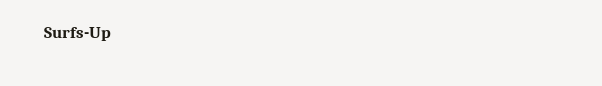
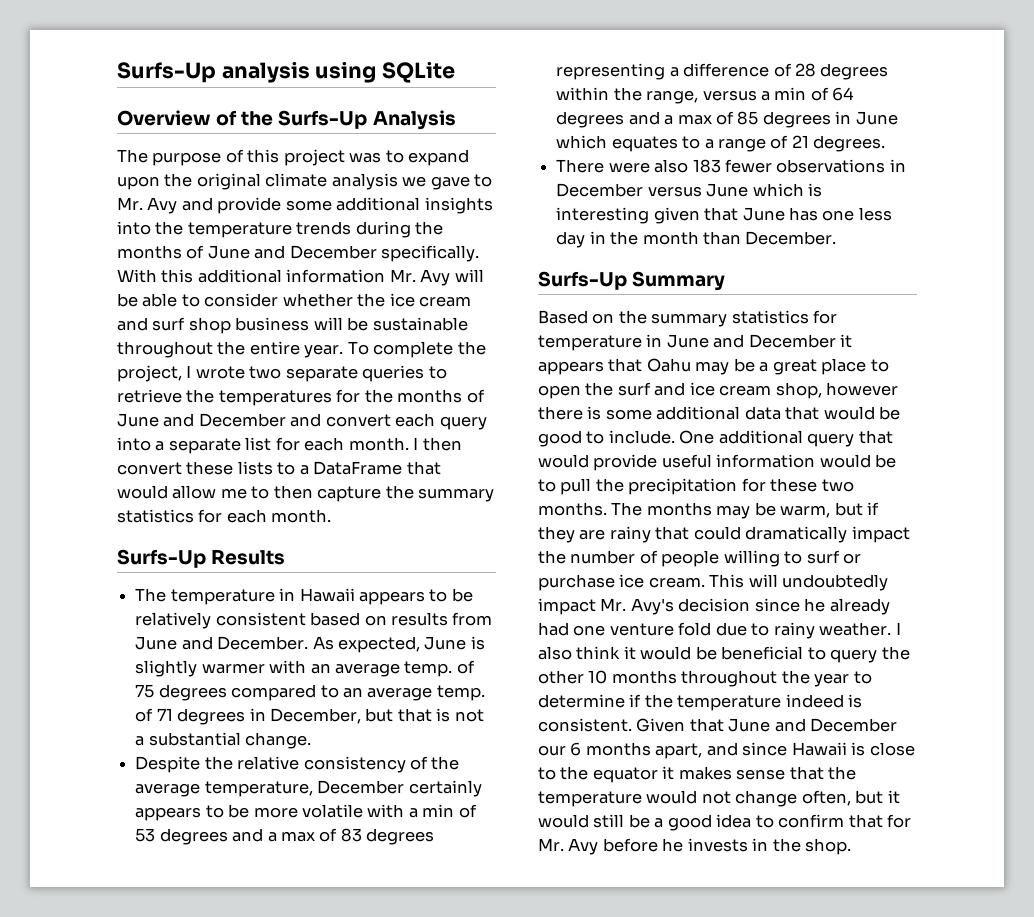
[44,27,111,41] Surfs-Up -> [117,61,456,83] [117,110,456,130] [117,149,470,166] [117,173,493,190] [117,197,493,214] [117,221,444,238] [117,245,480,262] [117,269,484,286] [117,293,472,307] [117,317,468,334] [117,341,486,358] [117,365,447,382] [117,389,485,406] [117,413,487,430] [117,437,462,454] [117,461,441,475] [117,485,495,502] [117,509,332,523] [117,549,286,568] [135,588,473,605] [135,612,493,629] [135,636,485,653] [135,660,475,677] [135,684,485,701] [135,708,484,725] [135,732,312,749] [135,756,460,773] [135,780,482,797] [135,804,477,821] [135,828,435,845] [556,63,889,80] [556,87,855,104] [556,111,898,128] [556,135,886,152] [556,159,906,173] [556,183,822,197] [556,207,892,224] [556,231,837,248] [538,271,726,291] [538,310,838,327] [538,334,853,351] [538,358,889,375] [538,382,899,399] [538,406,901,420] [538,430,893,447] [538,454,897,471] [538,478,854,495] [538,502,880,519] [538,526,910,543] [538,550,862,567] [538,574,889,591] [538,598,890,615] [538,622,901,639] [538,646,910,663] [538,670,872,687] [538,694,863,711] [538,718,898,732] [538,742,915,759] [538,766,857,783] [538,790,900,807] [538,814,912,831] [538,838,852,855] Surfs-Up analysis using SQLite // Overview of the Surfs-Up Analysis // The purpose of this project was to expand upon the original climate analysis we gave to Mr. Avy and provide some additional insights into the temperature trends during the months of June and December specifically. With this additional information Mr. Avy will be able to consider whether the ice cream and surf shop business will be sustainable throughout the entire year. To complete the project, I wrote two separate queries to retrieve the temperatures for the months of June and December and convert each query into a separate list for each month. I then convert these lists to a DataFrame that would allow me to then capture the summary statistics for each month. // Surfs-Up Results // The temperature in Hawaii appears to be relatively consistent based on results from June and December. As expected, June is slightly warmer with an average temp. of 75 degrees compared to an average temp. of 71 degrees in December, but that is not a substantial change. // Despite the relative consistency of the average temperature, December certainly appears to be more volatile with a min of 53 degrees and a max of 83 degrees representing a difference of 28 degrees within the range, versus a min of 64 degrees and a max of 85 degrees in June which equates to a range of 21 degrees. // There were also 183 fewer observations in December versus June which is interesting given that June has one less day in the month than December. // Surfs-Up Summary // Based on the summary statistics for temperature in June and December it appears that Oahu may be a great place to open the surf and ice cream shop, however there is some additional data that would be good to include. One additional query that would provide useful information would be to pull the precipitation for these two months. The months may be warm, but if they are rainy that could dramatically impact the number of people willing to surf or purchase ice cream. This will undoubtedly impact Mr. Avy's decision since he already had one venture fold due to rainy weather. I also think it would be beneficial to query the other 10 months throughout the year to determine if the temperature indeed is consistent. Given that June and December our 6 months apart, and since Hawaii is close to the equator it makes sense that the temperature would not change often, but it would still be a good idea to confirm that for Mr. Avy before he invests in the shop.

